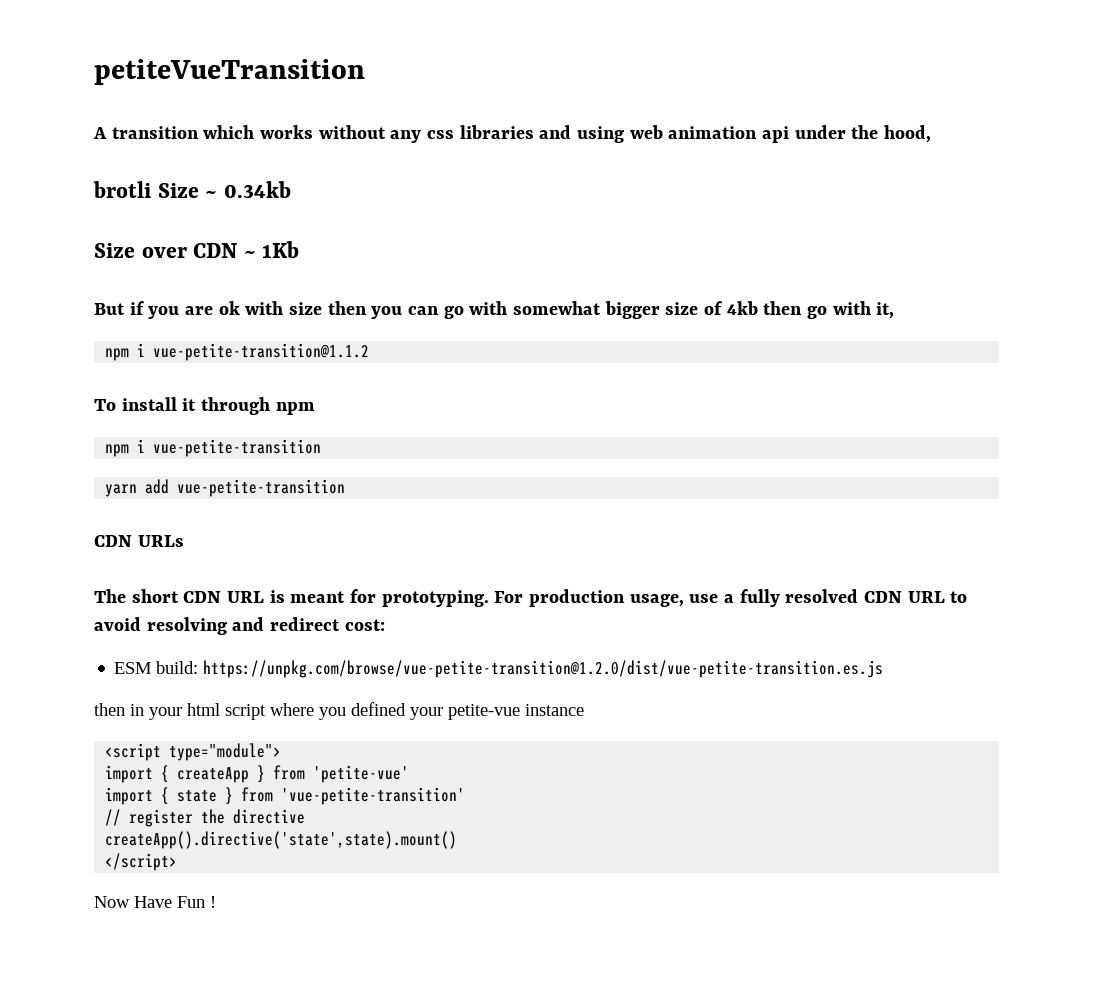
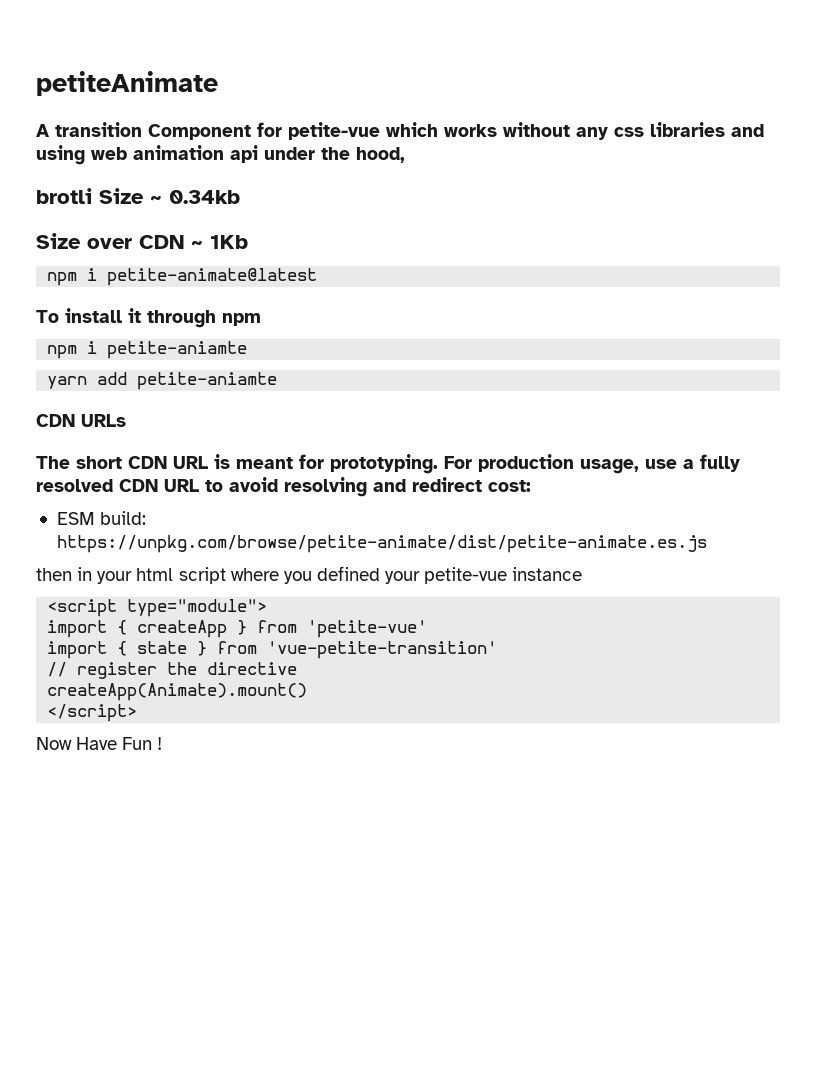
[94,59,365,85] petiteVueTransition -> [36,71,218,96] petiteAnimate
(199, 132) none -> [148,122,380,140] Component for petite-vue
[94,301,895,319] [105,343,370,361] // But if you are ok with size then you can go with somewhat bigger size of 4kb then go with it, // npm i vue-petite-transition@1.1.2 -> [47,268,318,286] // npm i petite-animate@latest
[153,439,322,457] vue-petite-transition -> [107,341,248,359] petite-aniamte
[177,479,346,497] vue-petite-transition -> [137,372,278,390] petite-aniamte
[203,660,884,678] https://unpkg.com/browse/vue-petite-transition@1.2.0/dist/vue-petite-transition.es.js -> [56,535,707,553] https://unpkg.com/browse/petite-animate/dist/petite-animate.es.js
[105,831,458,849] createApp().directive('state',state).mount() -> [47,683,308,701] createApp(Animate).mount()

